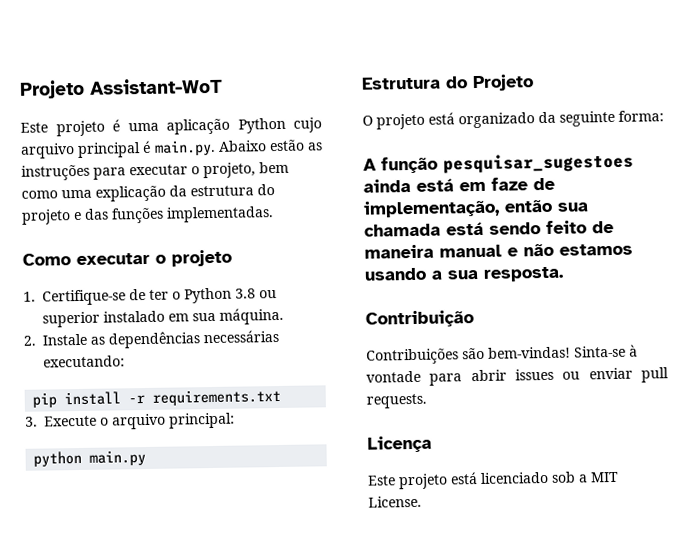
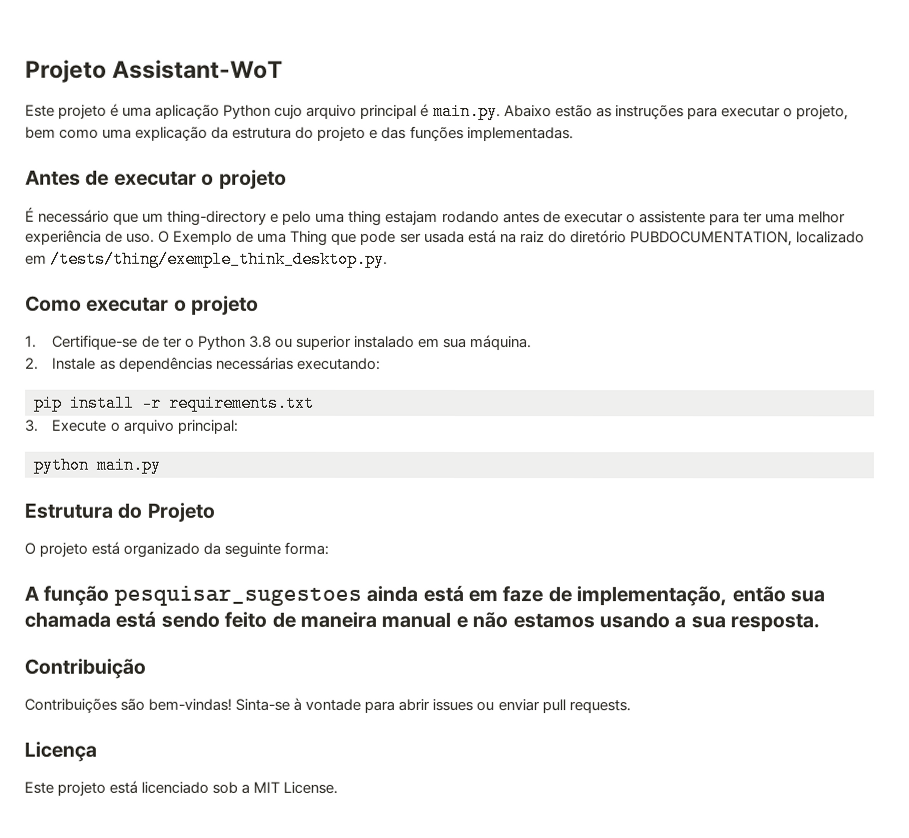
(274, 214) none -> [25,169,287,189] [25,206,846,226] [25,229,865,247] [25,250,389,268] // Antes de executar o projeto // É necessário que um thing-directory e pelo uma thing estajam rodando antes de executar o assistente para ter uma melhor experiência de uso. O Exemplo de uma Thing que pode ser usada está na raiz do diretório PUBDOCUMENTATION, localizado em /tests/thing/exemple_think_desktop.py.

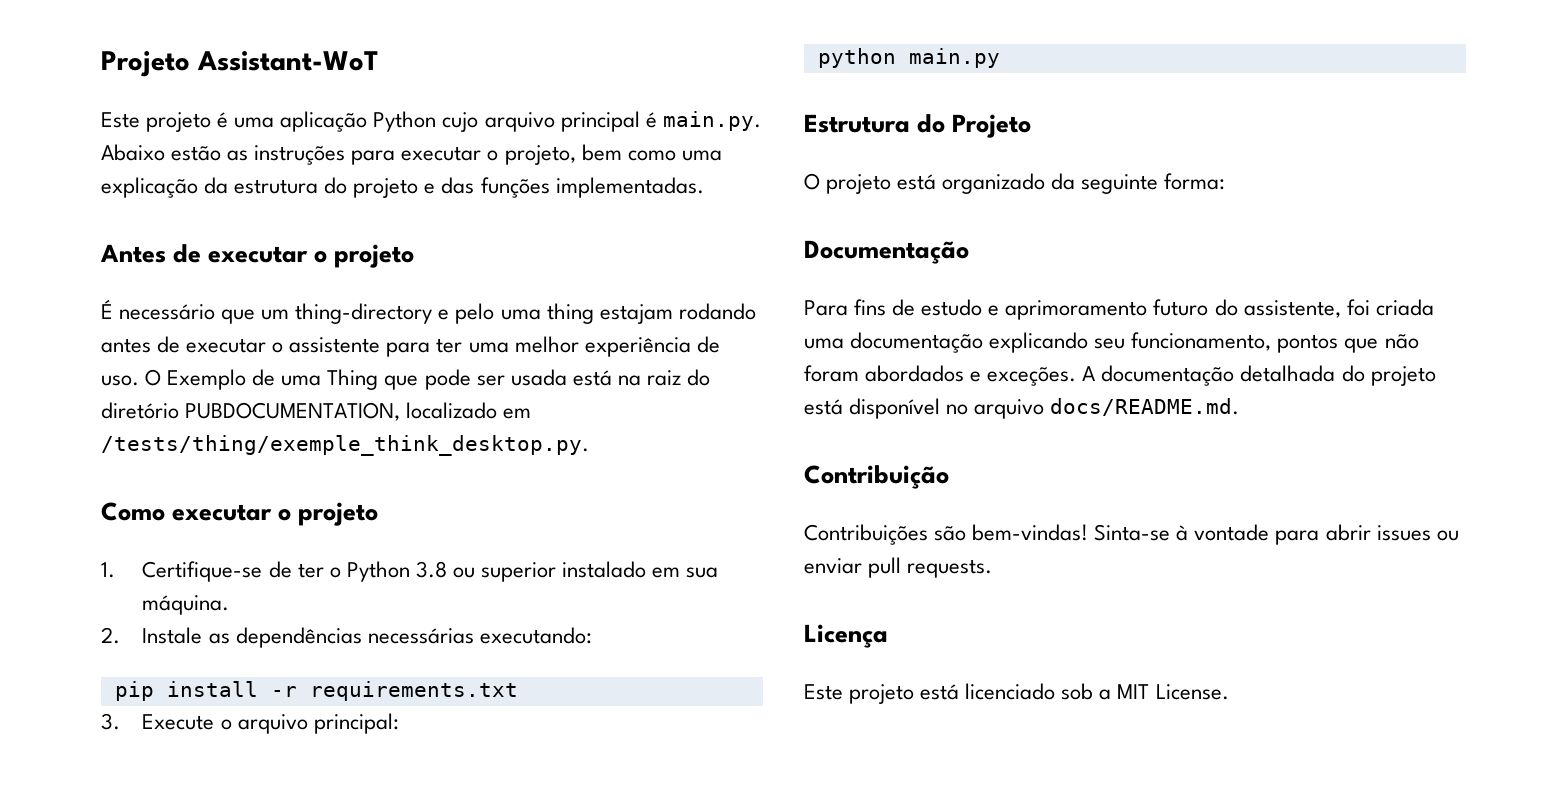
[24,584,825,607] [24,610,821,632] A função pesquisar_sugestoes ainda está em faze de implementação, então sua chamada está sendo feito de maneira manual e não estamos usando a sua resposta. -> [804,240,969,264] [804,299,1434,320] [804,332,1419,353] [804,365,1436,386] [804,398,1240,419] Documentação // Para fins de estudo e aprimoramento futuro do assistente, foi criada uma documentação explicando seu funcionamento, pontos que não foram abordados e exceções. A documentação detalhada do projeto está disponível no arquivo docs/README.md.

